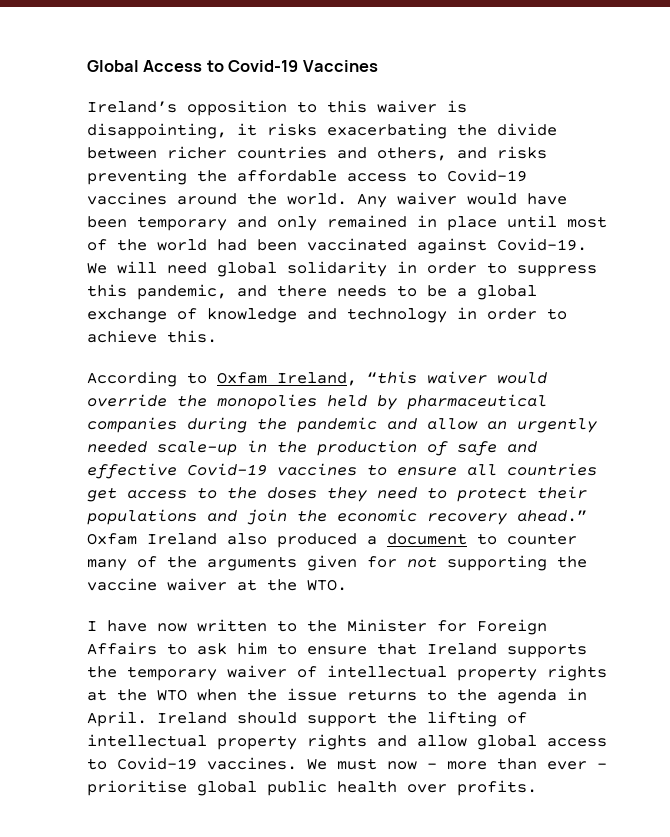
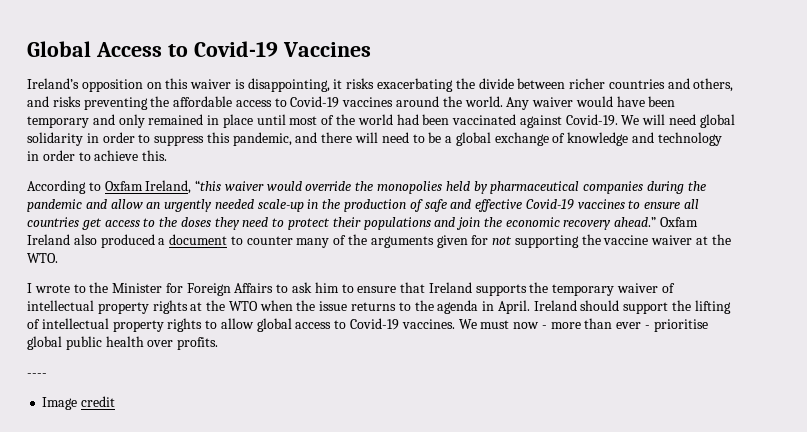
[297,101,317,113] to -> [146,82,162,89] on
[337,285,387,297] needs -> [355,132,409,143] will need
[107,619,267,632] have now written -> [34,284,70,293] wrote
[377,735,407,747] and -> [205,320,218,329] to
(537, 788) none -> [27,373,47,377] [42,396,116,410] // ---- // Image credit

